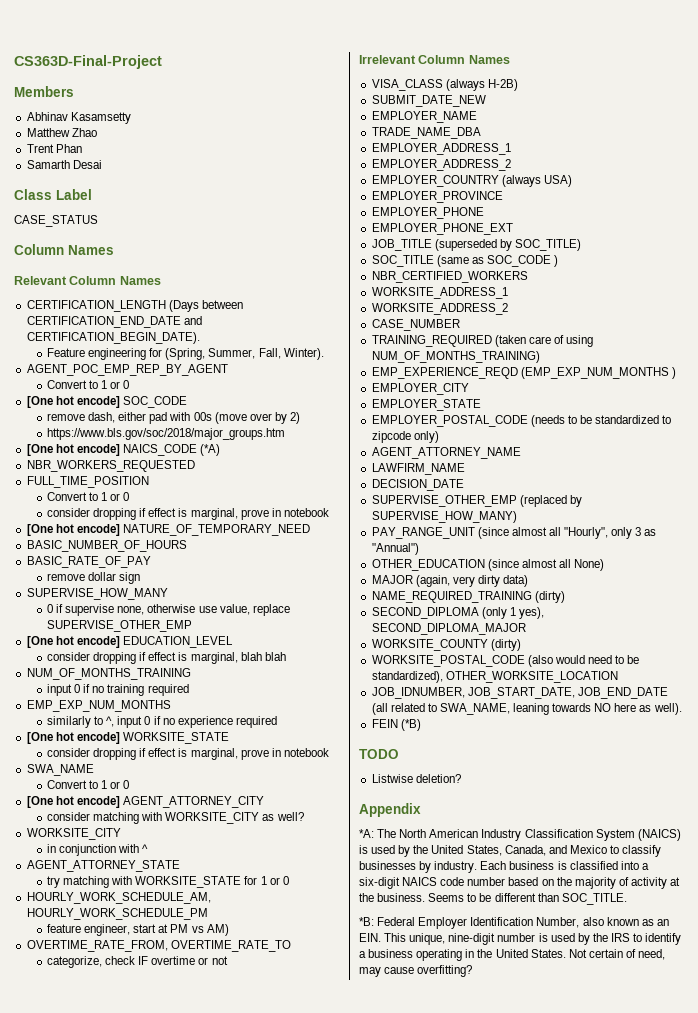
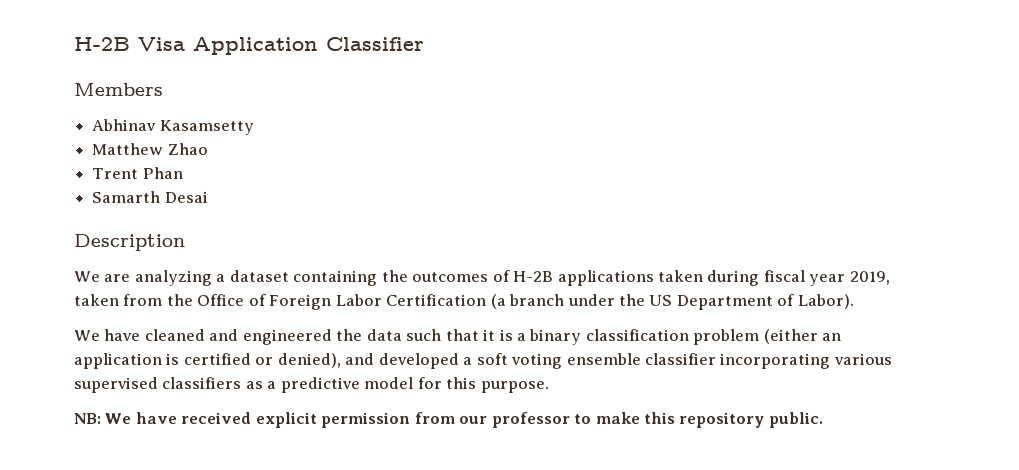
[14,55,162,69] CS363D-Final-Project -> [74,37,424,55] H-2B Visa Application Classifier
[14,189,92,200] [14,215,98,227] [14,244,114,255] [14,276,161,285] [26,300,243,312] [26,316,202,328] [26,332,200,344] [47,348,324,360] [26,364,228,376] [47,380,130,389] [26,396,187,408] [47,412,300,424] [47,428,286,440] [26,444,221,456] [26,460,195,472] [26,476,149,488] [47,492,130,501] [47,508,329,520] [26,524,310,536] [26,540,187,552] [26,556,151,568] [47,572,141,584] [26,588,168,600] [47,604,290,616] [47,620,193,632] [26,636,233,648] [47,652,286,664] [26,668,191,680] [47,684,189,696] [26,700,171,712] [47,716,277,728] [26,732,229,744] [47,748,329,760] [26,764,94,776] [47,780,130,789] [26,796,264,808] [47,812,304,824] [26,828,121,840] [47,844,149,856] [26,860,180,872] [47,876,289,888] [26,892,211,904] [26,908,208,920] [47,924,229,936] [26,940,291,952] [47,956,228,968] [359,55,510,64] [371,79,518,91] [371,95,486,107] [371,111,477,123] [371,127,481,139] [371,143,511,155] [371,159,511,171] [371,175,572,187] [371,191,503,203] [371,207,484,219] [371,223,513,235] [371,239,581,251] [371,255,559,267] [371,271,528,283] [371,287,508,299] [371,303,508,315] [371,319,460,331] [371,335,594,347] [371,351,540,363] [371,367,676,379] [371,383,469,395] [371,399,481,411] [371,415,672,427] [371,431,439,443] [371,447,521,459] [371,463,465,475] [371,479,464,491] [371,495,582,507] [371,511,517,523] [371,527,657,539] [371,543,419,555] [371,559,605,571] [371,575,529,587] [371,591,565,603] [371,607,544,619] [371,623,526,635] [371,639,521,651] [371,655,640,667] [371,671,618,683] [371,687,668,699] [371,703,682,715] [371,719,421,731] [359,749,399,759] [371,774,461,783] [359,803,421,817] [359,829,681,841] [359,845,662,857] [359,861,649,873] [359,877,681,889] [359,893,627,905] [359,917,669,929] [359,933,682,945] [359,949,666,961] [359,965,473,977] Class Label // CASE_STATUS // Column Names // Relevant Column Names // CERTIFICATION_LENGTH (Days between CERTIFICATION_END_DATE and CERTIFICATION_BEGIN_DATE). // Feature engineering for (Spring, Summer, Fall, Winter). // AGENT_POC_EMP_REP_BY_AGENT // Convert to 1 or 0 // [One hot encode] SOC_CODE // remove dash, either pad with 00s (move over by 2) // https://www.bls.gov/soc/2018/major_groups.htm // [One hot encode] NAICS_CODE (*A) // NBR_WORKERS_REQUESTED // FULL_TIME_POSITION // Convert to 1 or 0 // consider dropping if effect is marginal, prove in notebook // [One hot encode] NATURE_OF_TEMPORARY_NEED // BASIC_NUMBER_OF_HOURS // BASIC_RATE_OF_PAY // remove dollar sign // SUPERVISE_HOW_MANY // 0 if supervise none, otherwise use value, replace SUPERVISE_OTHER_EMP // [One hot encode] EDUCATION_LEVEL // consider dropping if effect is marginal, blah blah // NUM_OF_MONTHS_TRAINING // input 0 if no training required // EMP_EXP_NUM_MONTHS // similarly to ^, input 0 if no experience required // [One hot encode] WORKSITE_STATE // consider dropping if effect is marginal, prove in notebook // SWA_NAME // Convert to 1 or 0 // [One hot encode] AGENT_ATTORNEY_CITY // consider matching with WORKSITE_CITY as well? // WORKSITE_CITY // in conjunction with ^ // AGENT_ATTORNEY_STATE // try matching with WORKSITE_STATE for 1 or 0 // HOURLY_WORK_SCHEDULE_AM, HOURLY_WORK_SCHEDULE_PM // feature engineer, start at PM vs AM) // OVERTIME_RATE_FROM, OVERTIME_RATE_TO // categorize, check IF overtime or not // Irrelevant Column Names // VISA_CLASS (always H-2B) // SUBMIT_DATE_NEW // EMPLOYER_NAME // TRADE_NAME_DBA // EMPLOYER_ADDRESS_1 // EMPLOYER_ADDRESS_2 // EMPLOYER_COUNTRY (always USA) // EMPLOYER_PROVINCE // EMPLOYER_PHONE // EMPLOYER_PHONE_EXT // JOB_TITLE (superseded by SOC_TITLE) // SOC_TITLE (same as SOC_CODE ) // NBR_CERTIFIED_WORKERS // WORKSITE_ADDRESS_1 // WORKSITE_ADDRESS_2 // CASE_NUMBER // TRAINING_REQUIRED (taken care of using NUM_OF_MONTHS_TRAINING) // EMP_EXPERIENCE_REQD (EMP_EXP_NUM_MONTHS ) // EMPLOYER_CITY // EMPLOYER_STATE // EMPLOYER_POSTAL_CODE (needs to be standardized to zipcode only) // AGENT_ATTORNEY_NAME // LAWFIRM_NAME // DECISION_DATE // SUPERVISE_OTHER_EMP (replaced by SUPERVISE_HOW_MANY) // PAY_RANGE_UNIT (since almost all "Hourly", only 3 as "Annual") // OTHER_EDUCATION (since almost all None) // MAJOR (again, very dirty data) // NAME_REQUIRED_TRAINING (dirty) // SECOND_DIPLOMA (only 1 yes), SECOND_DIPLOMA_MAJOR // WORKSITE_COUNTY (dirty) // WORKSITE_POSTAL_CODE (also would need to be standardized), OTHER_WORKSITE_LOCATION // JOB_IDNUMBER, JOB_START_DATE, JOB_END_DATE (all related to SWA_NAME, leaning towards NO here as well). // FEIN (*B) // TODO // Listwise deletion? // Appendix // *A: The North American Industry Classification System (NAICS) is used by the United States, Canada, and Mexico to classify businesses by industry. Each business is classified into a six-digit NAICS code number based on the majority of activity at the business. Seems to be different than SOC_TITLE. // *B: Federal Employer Identification Number, also known as an EIN. This unique, nine-digit number is used by the IRS to identify a business operating in the United States. Not certain of need, may cause overfitting? -> [74,234,185,251] [74,270,890,286] [74,294,854,310] [74,329,842,345] [74,353,892,369] [74,377,549,393] [74,412,823,428] Description // We are analyzing a dataset containing the outcomes of H-2B applications taken during fiscal year 2019, taken from the Office of Foreign Labor Certification (a branch under the US Department of Labor). // We have cleaned and engineered the data such that it is a binary classification problem (either an application is certified or denied), and developed a soft voting ensemble classifier incorporating various supervised classifiers as a predictive model for this purpose. // NB: We have received explicit permission from our professor to make this repository public.

